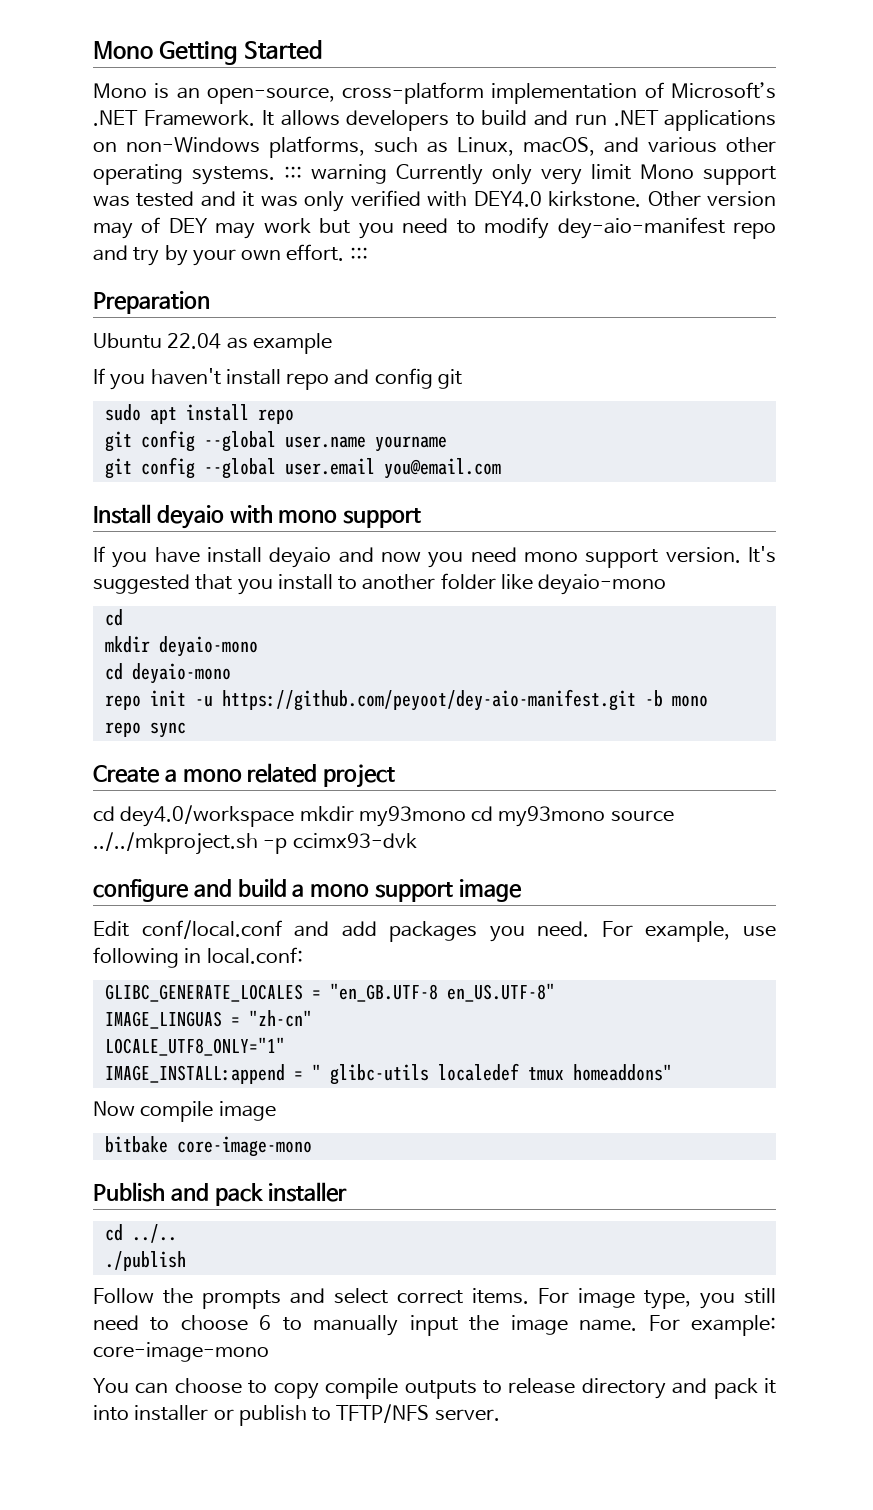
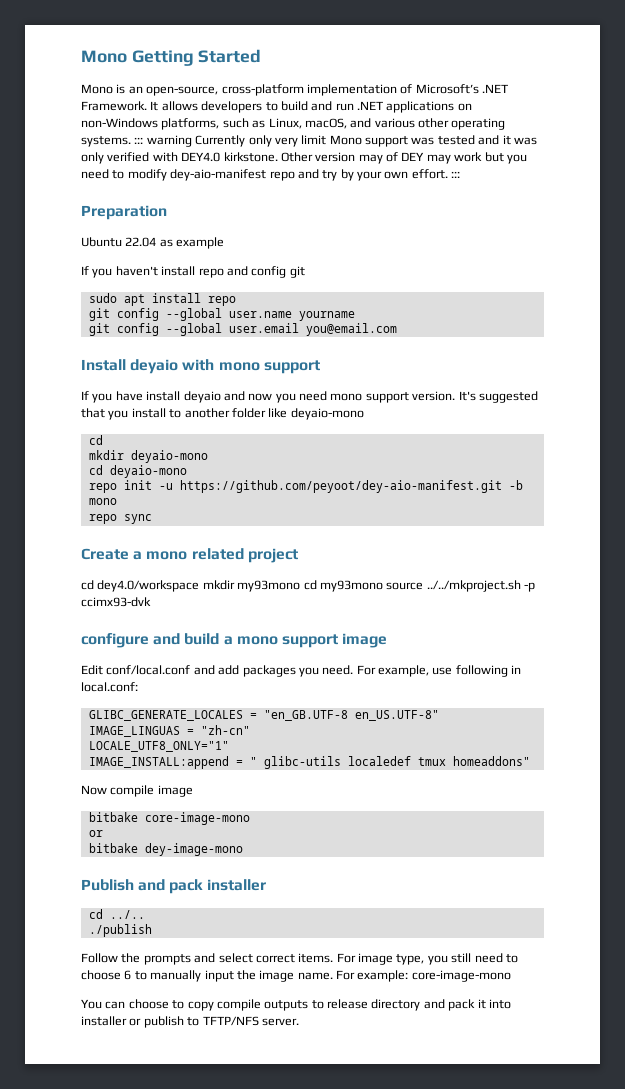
(312, 1146) none -> [88,830,103,837] [88,843,243,856] // or // bitbake dey-image-mono

